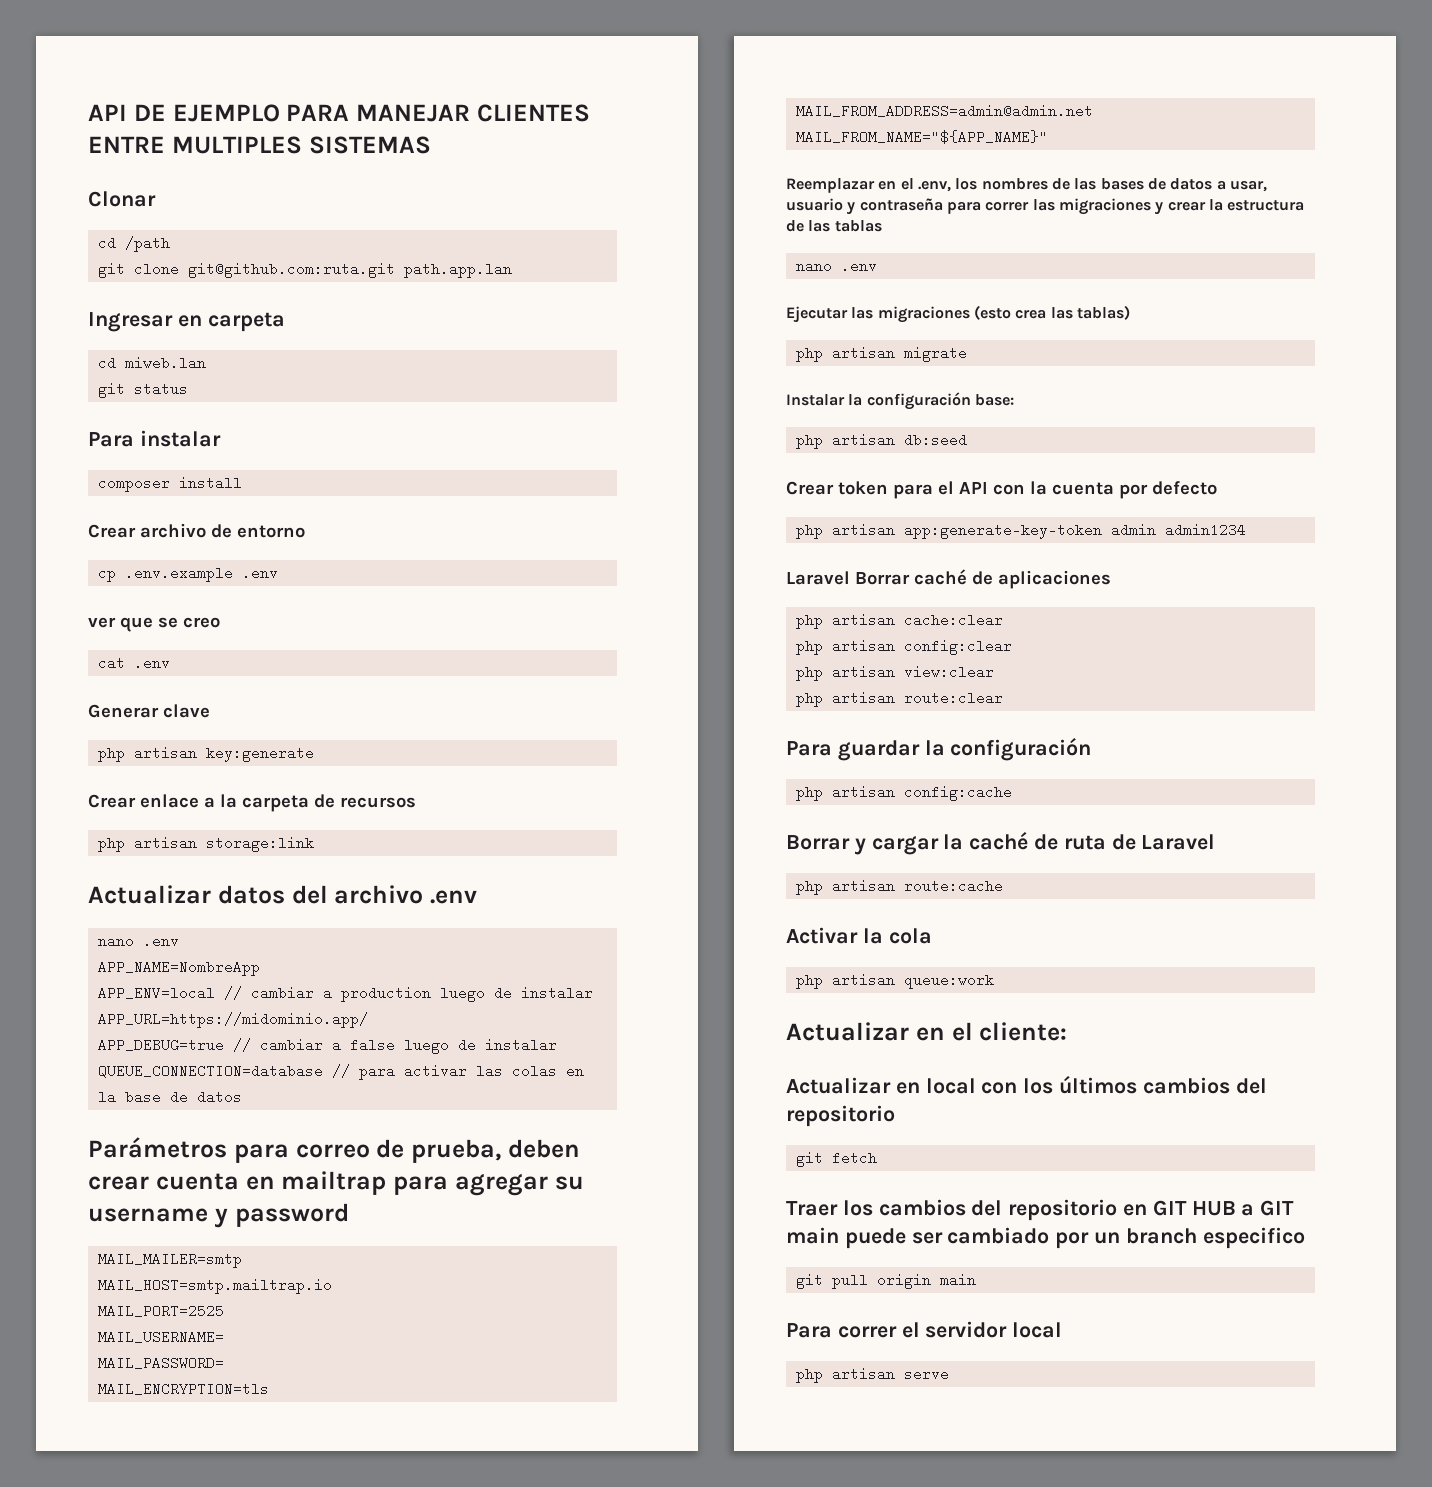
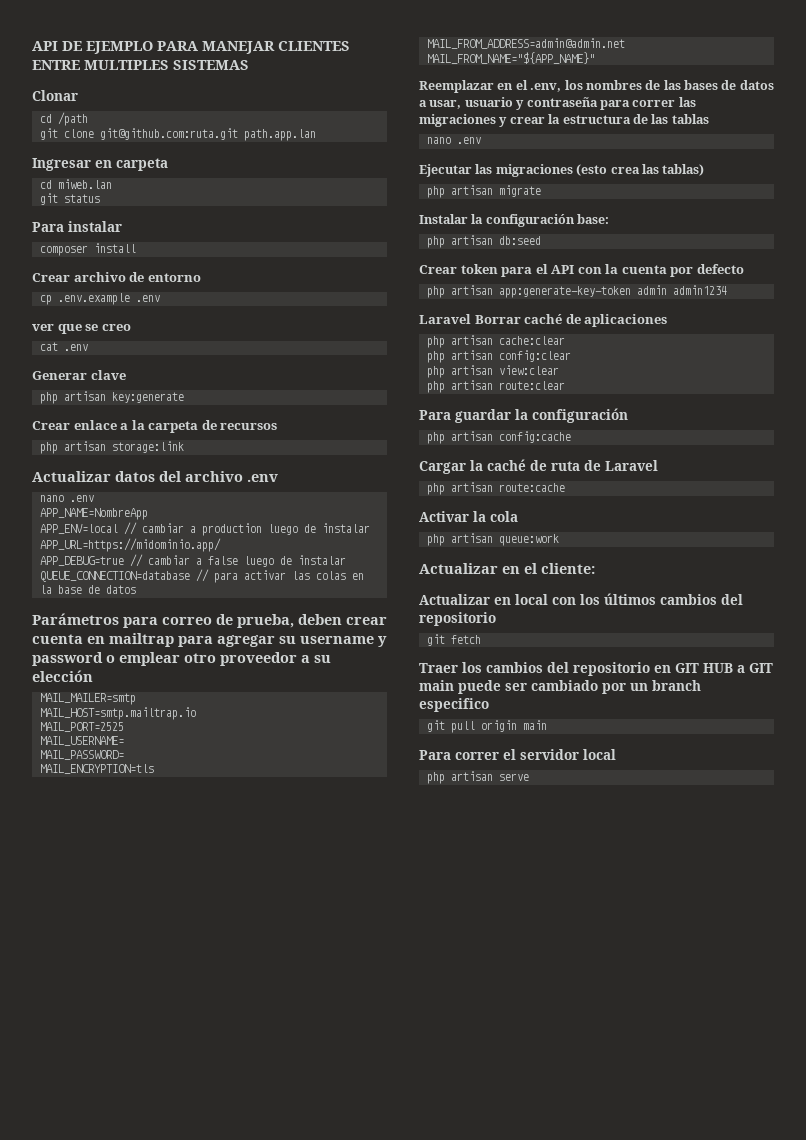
(349, 1215) none -> [106,652,331,666] [32,670,93,682] o emplear otro proveedor a su elección
[786,835,939,855] Borrar y cargar -> [419,461,466,474] Cargar

